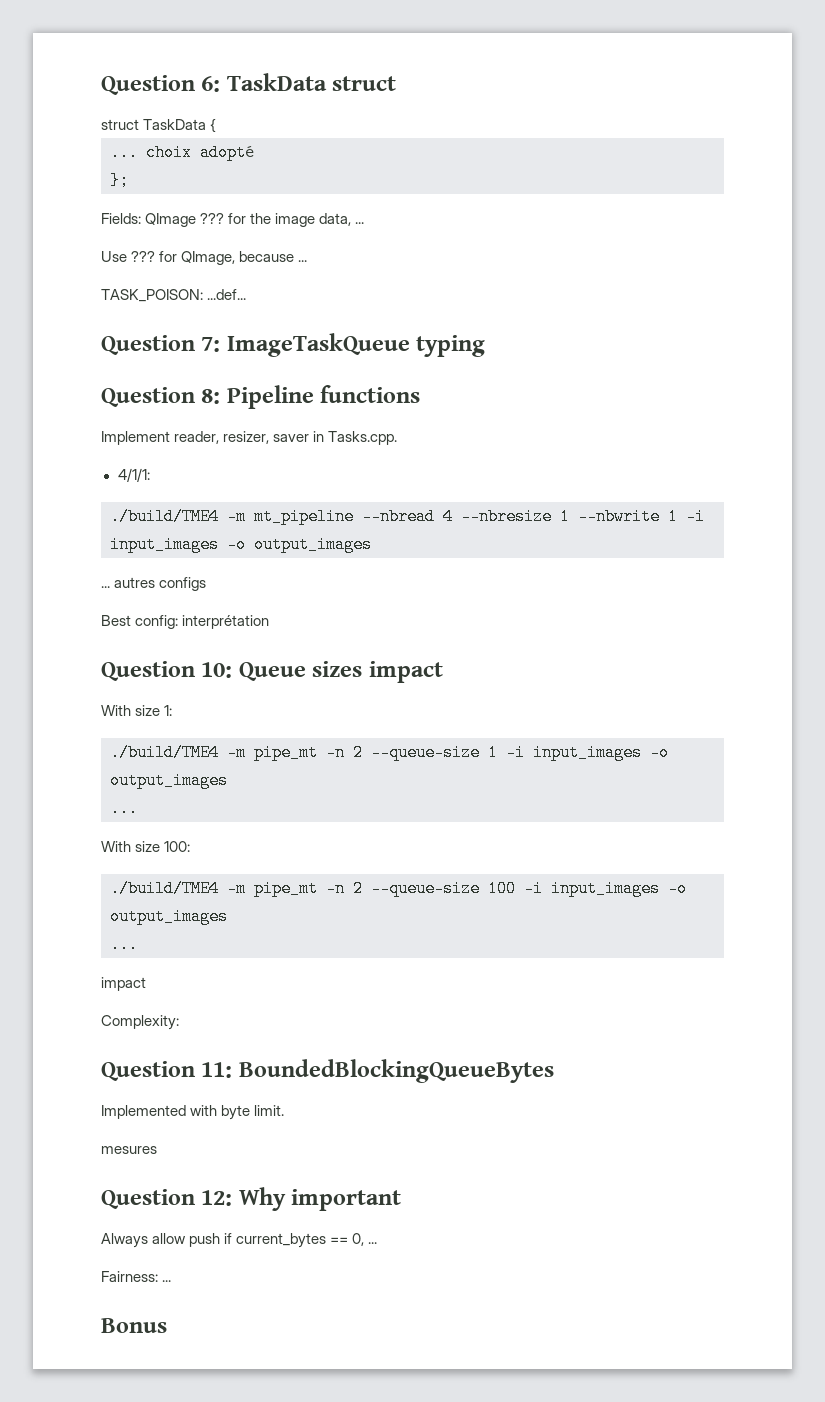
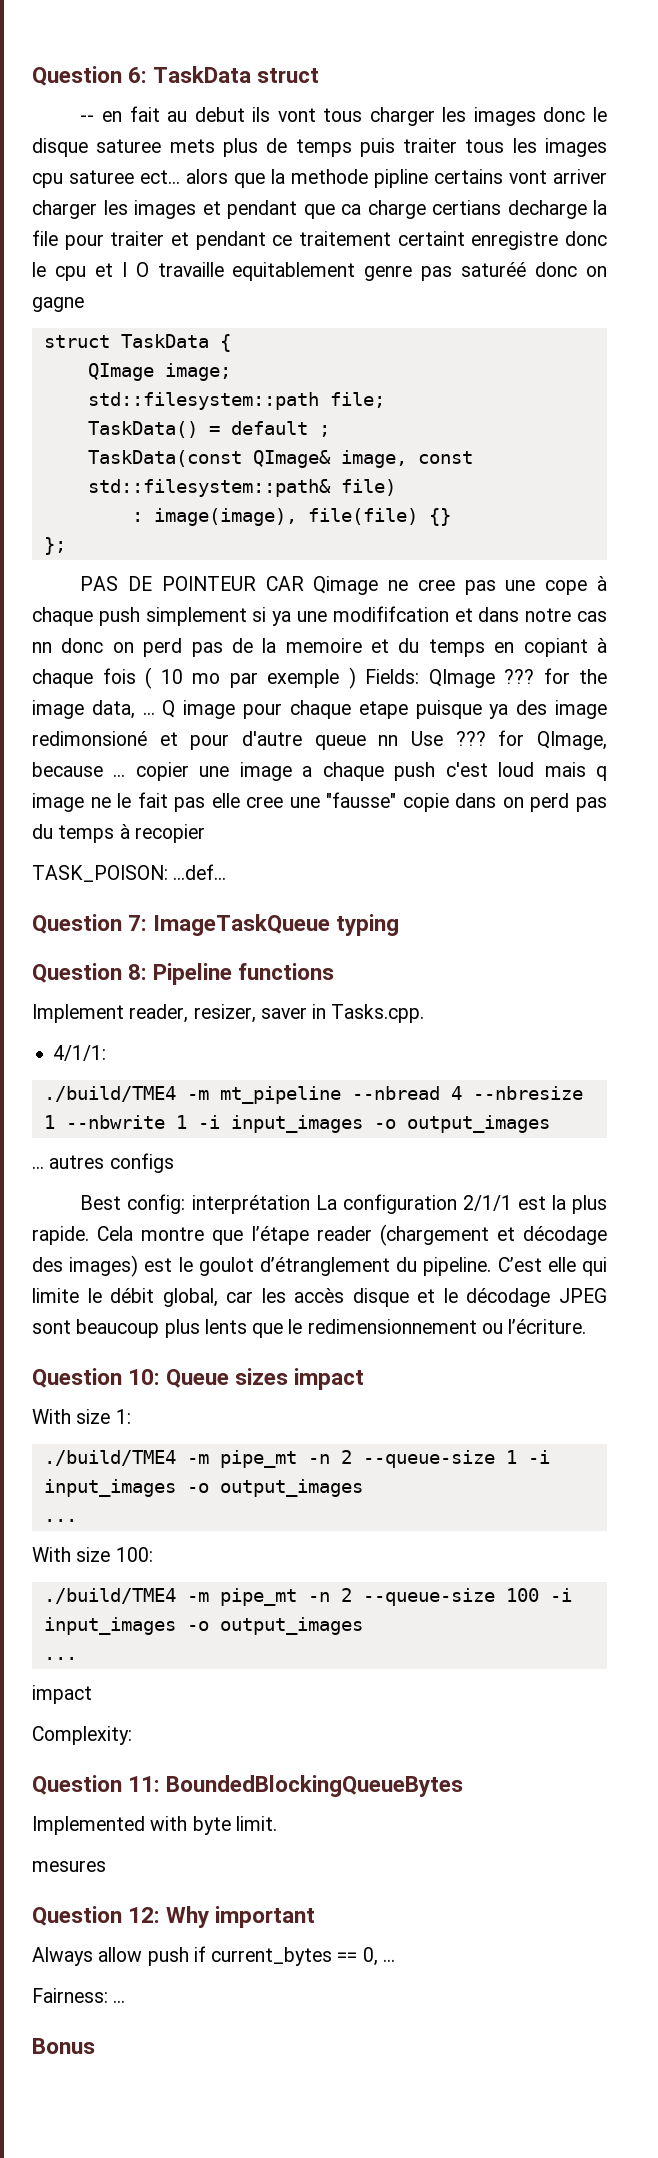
[101,118,217,133] [110,144,254,161] [110,172,129,189] struct TaskData { // ... choix adopté // }; // -> [80,106,608,126] [32,138,608,157] [32,169,607,188] [32,200,607,219] [32,230,607,250] [32,262,608,281] [32,297,84,312] [43,334,231,352] [87,363,231,381] [87,392,385,410] [87,421,330,438] [87,450,473,468] [87,479,396,497] [131,508,451,526] [43,537,66,555] [80,576,607,595] [32,606,607,626] [32,638,607,657] [32,667,356,689] -- en fait au debut ils vont tous charger les images donc le disque saturee mets plus de temps puis traiter tous les images cpu saturee ect... alors que la methode pipline certains vont arriver charger les images et pendant que ca charge certians decharge la file pour traiter et pendant ce traitement certaint enregistre donc le cpu et I O travaille equitablement genre pas saturéé donc on gagne // struct TaskData { // QImage image; // std::filesystem::path file; // TaskData() = default ; // TaskData(const QImage& image, const std::filesystem::path& file) // : image(image), file(file) {} // }; // PAS DE POINTEUR CAR Qimage ne cree pas une cope à chaque push simplement si ya une modififcation et dans notre cas nn donc on perd pas de la memoire et du temps en copiant à chaque fois ( 10 mo par exemple )
(365, 223) // -> [162,700,608,719] [32,731,399,750] Q image pour chaque etape puisque ya des image redimonsioné et pour d'autre queue nn
(308, 261) none -> [135,762,607,781] [32,792,608,812] [32,824,205,843] copier une image a chaque push c'est loud mais q image ne le fait pas elle cree une "fausse" copie dans on perd pas du temps à recopier
(270, 622) none -> [315,1194,607,1214] [32,1224,607,1246] [32,1255,607,1277] [32,1288,607,1307] [32,1319,587,1338] La configuration 2/1/1 est la plus rapide. Cela montre que l’étape reader (chargement et décodage des images) est le goulot d’étranglement du pipeline. C’est elle qui limite le débit global, car les accès disque et le décodage JPEG sont beaucoup plus lents que le redimensionnement ou l’écriture.

